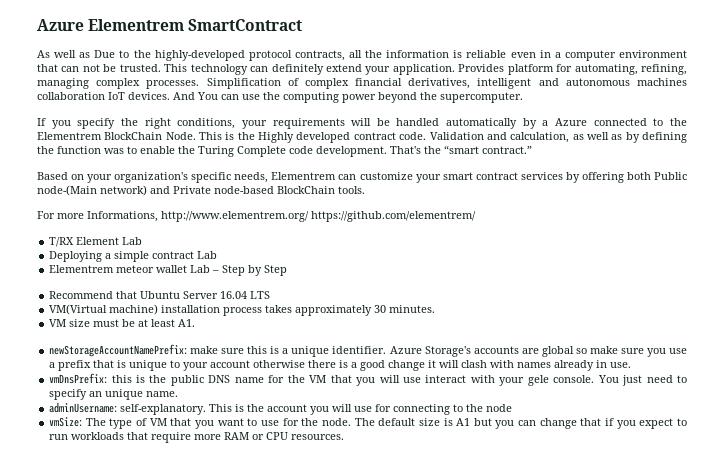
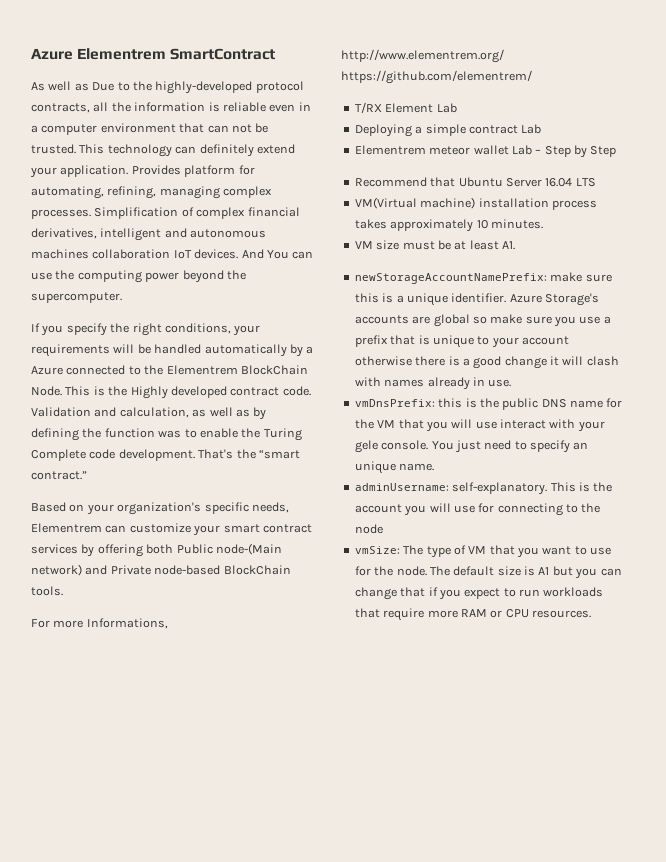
[374,305,387,313] 30 -> [476,220,488,229] 10

